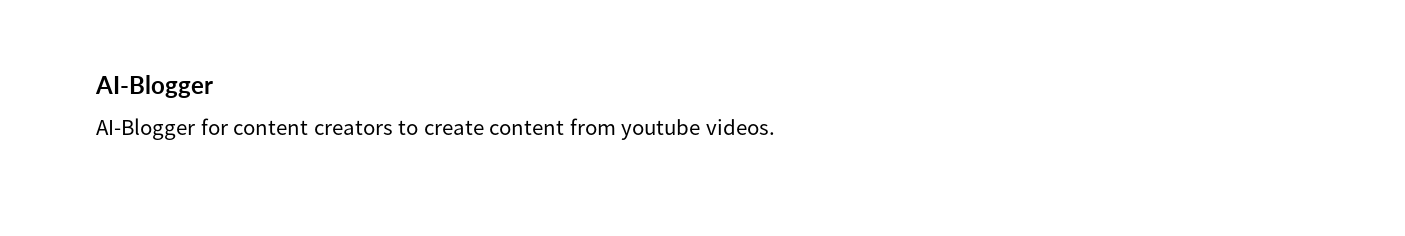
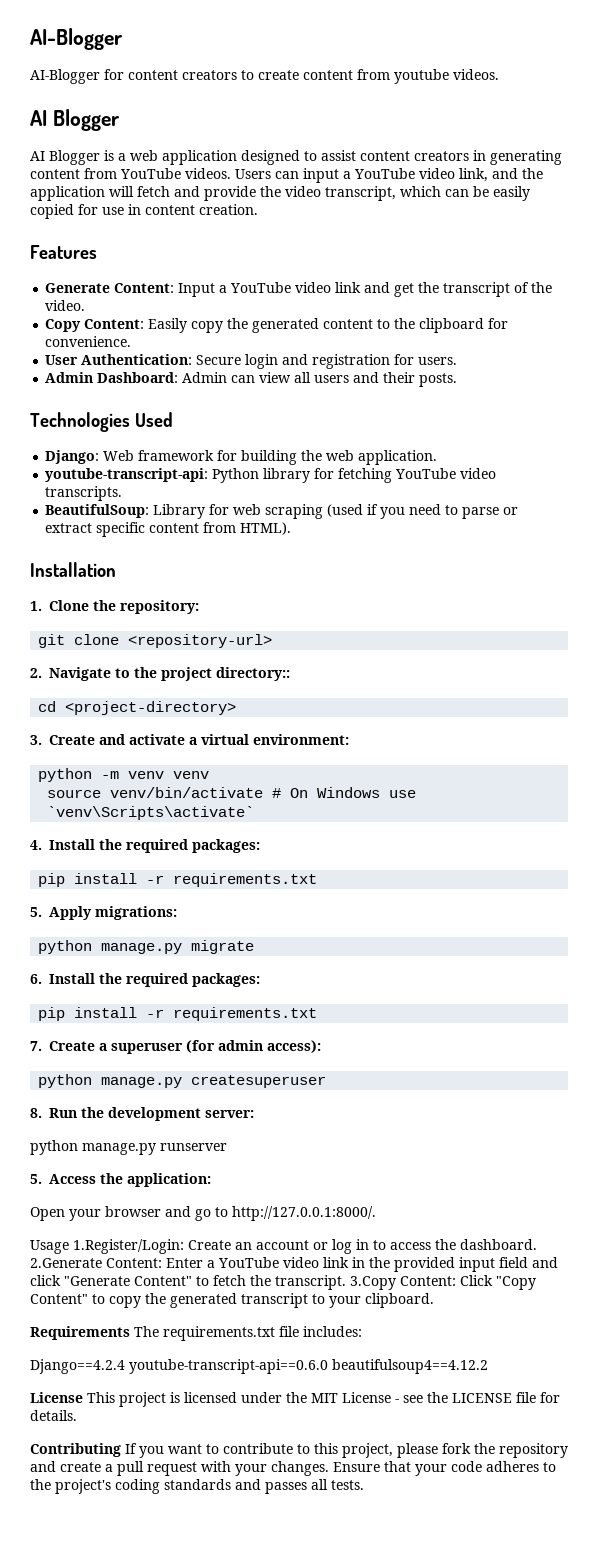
(775, 127) none -> [30,109,119,131] [30,150,562,165] [30,168,543,183] [30,186,530,201] [30,204,258,219] [30,245,97,259] [45,282,553,297] [45,300,86,311] [45,318,509,333] [45,336,132,347] [45,354,458,369] [45,372,458,387] [30,412,173,432] [45,450,438,465] [45,468,497,483] [45,486,123,501] [45,504,519,519] [45,522,292,537] [30,562,116,577] [30,600,199,614] [38,634,273,648] [30,667,290,681] [38,701,237,715] [30,734,349,745] [38,768,210,782] [47,787,417,798] [47,806,255,820] [30,839,260,853] [38,873,318,887] [30,906,177,920] [38,940,255,954] [30,973,260,987] [38,1007,318,1021] [30,1040,321,1054] [38,1074,327,1088] [30,1107,254,1121] [30,1140,227,1155] [30,1173,211,1187] [30,1206,376,1221] [30,1239,537,1254] [30,1257,558,1272] [30,1275,536,1290] [30,1293,434,1308] [30,1326,362,1341] [30,1359,488,1374] [30,1392,560,1407] [30,1410,77,1421] [30,1443,568,1458] [30,1461,556,1476] [30,1479,364,1494] // AI Blogger // AI Blogger is a web application designed to assist content creators in generating content from YouTube videos. Users can input a YouTube video link, and the application will fetch and provide the video transcript, which can be easily copied for use in content creation. // Features // Generate Content: Input a YouTube video link and get the transcript of the video. // Copy Content: Easily copy the generated content to the clipboard for convenience. // User Authentication: Secure login and registration for users. // Admin Dashboard: Admin can view all users and their posts. // Technologies Used // Django: Web framework for building the web application. // youtube-transcript-api: Python library for fetching YouTube video transcripts. // BeautifulSoup: Library for web scraping (used if you need to parse or extract specific content from HTML). // Installation // 1. Clone the repository: // git clone <repository-url> // 2. Navigate to the project directory:: // cd <project-directory> // 3. Create and activate a virtual environment: // python -m venv venv // source venv/bin/activate # On Windows use `venv\Scripts\activate` // 4. Install the required packages: // pip install -r requirements.txt // 5. Apply migrations: // python manage.py migrate // 6. Install the required packages: // pip install -r requirements.txt // 7. Create a superuser (for admin access): // python manage.py createsuperuser // 8. Run the development server: // python manage.py runserver // 5. Access the application: // Open your browser and go to http://127.0.0.1:8000/. // Usage 1.Register/Login: Create an account or log in to access the dashboard. 2.Generate Content: Enter a YouTube video link in the provided input field and click "Generate Content" to fetch the transcript. 3.Copy Content: Click "Copy Content" to copy the generated transcript to your clipboard. // Requirements The requirements.txt file includes: // Django==4.2.4 youtube-transcript-api==0.6.0 beautifulsoup4==4.12.2 // License This project is licensed under the MIT License - see the LICENSE file for details. // Contributing If you want to contribute to this project, please fork the repository and create a pull request with your changes. Ensure that your code adheres to the project's coding standards and passes all tests.

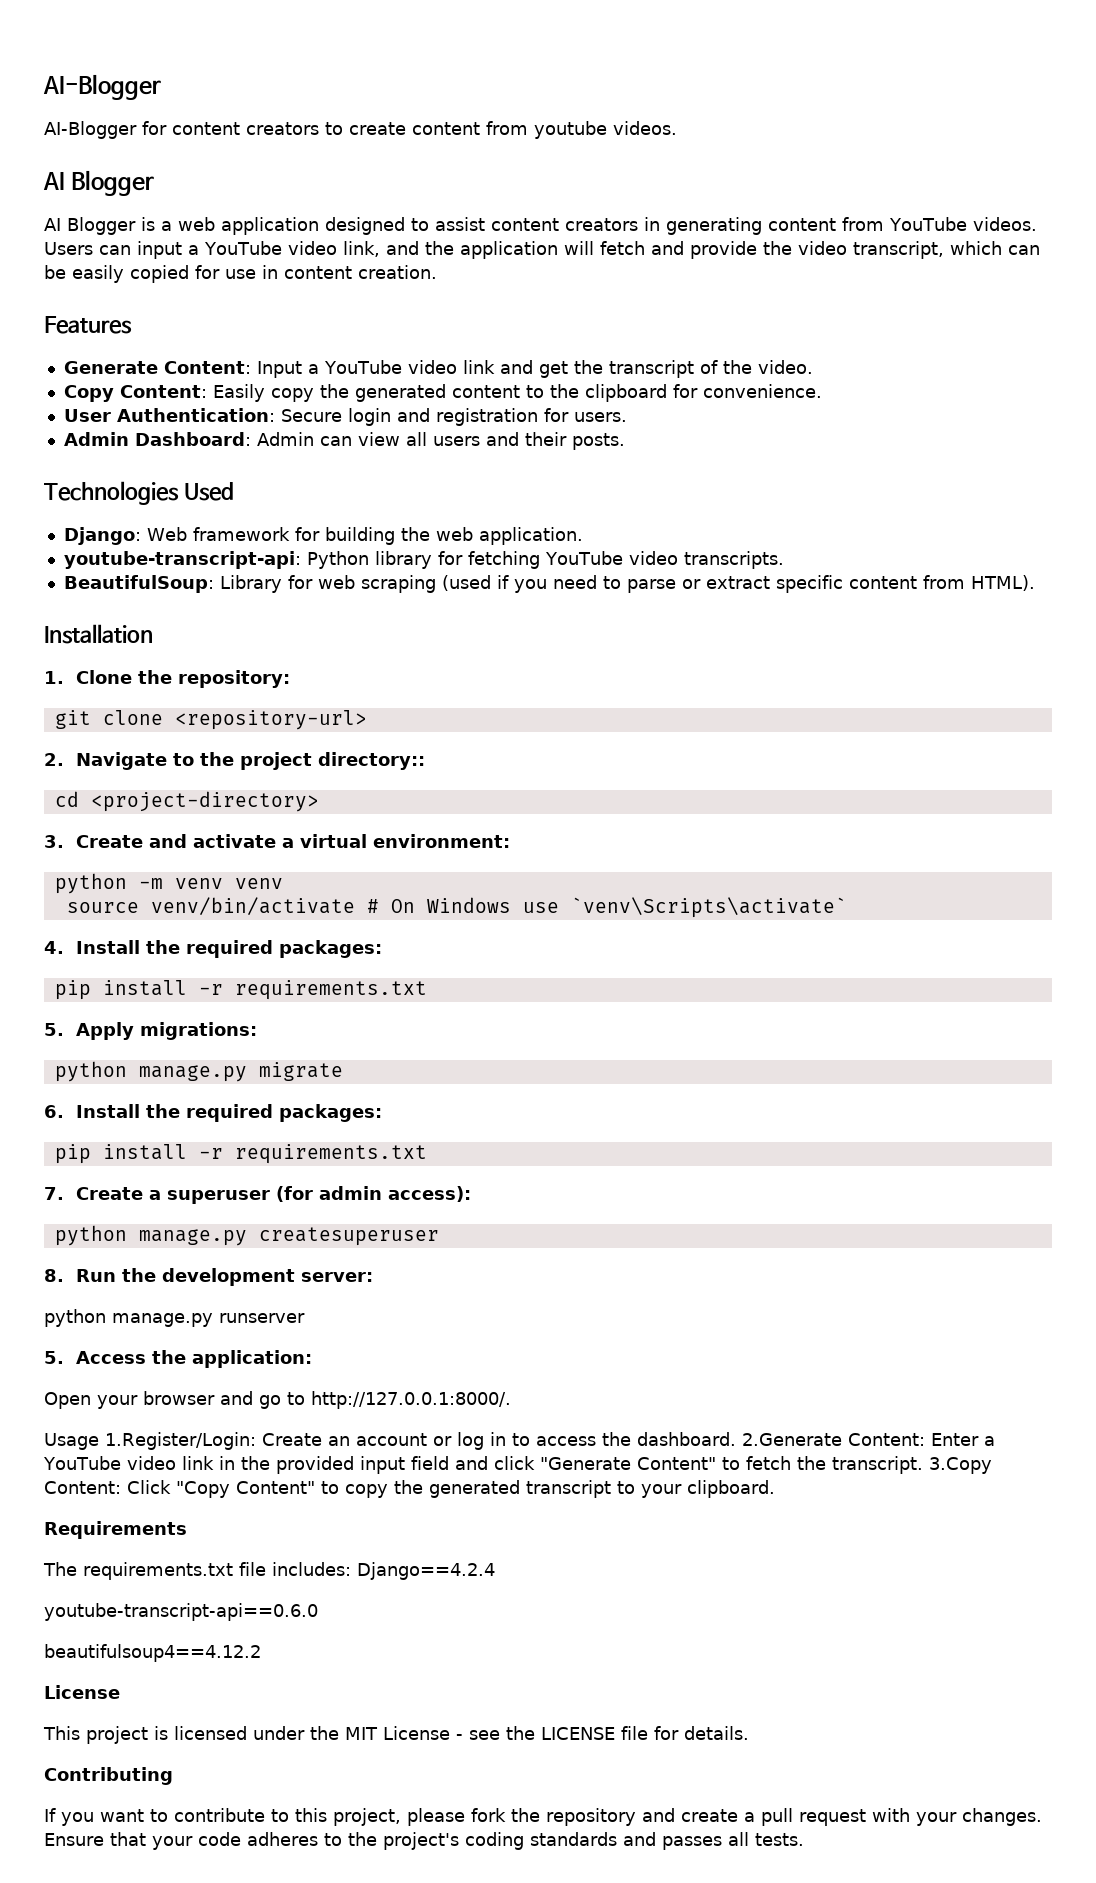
(130, 1333) none -> (187, 1530) //
[30,1359,125,1374] // Django==4.2.4 -> [357,1562,495,1580] Django==4.2.4 //
(328, 1366) none -> (318, 1612) //
(83, 1397) none -> (120, 1692) //
(121, 1450) none -> (173, 1776) //

